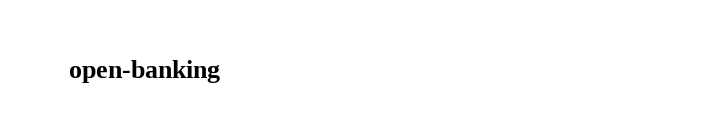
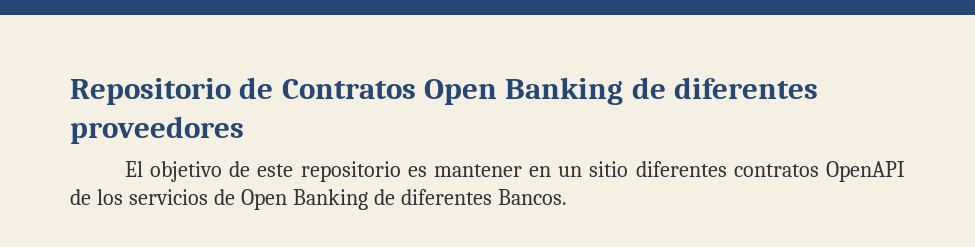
[69,60,220,83] open-banking -> [70,77,819,105] [70,116,244,144] [124,161,905,182] [70,189,567,210] Repositorio de Contratos Open Banking de diferentes proveedores // El objetivo de este repositorio es mantener en un sitio diferentes contratos OpenAPI de los servicios de Open Banking de diferentes Bancos.

